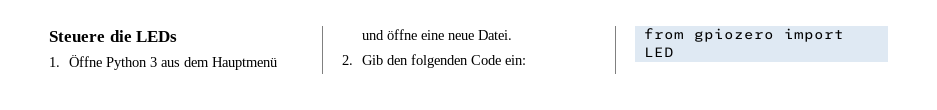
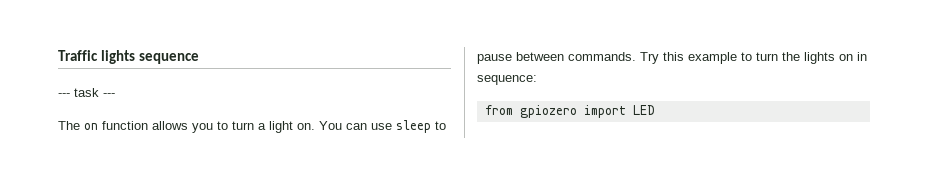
[49,30,178,42] [49,55,278,70] [362,29,513,40] [342,54,527,68] Steuere die LEDs // 1. Öffne Python 3 aus dem Hauptmenü und öffne eine neue Datei. // 2. Gib den folgenden Code ein: -> [58,50,200,64] [58,88,115,97] [58,120,446,133] [477,52,867,64] [477,75,537,85] Traffic lights sequence // --- task --- // The on function allows you to turn a light on. You can use sleep to pause between commands. Try this example to turn the lights on in sequence:

